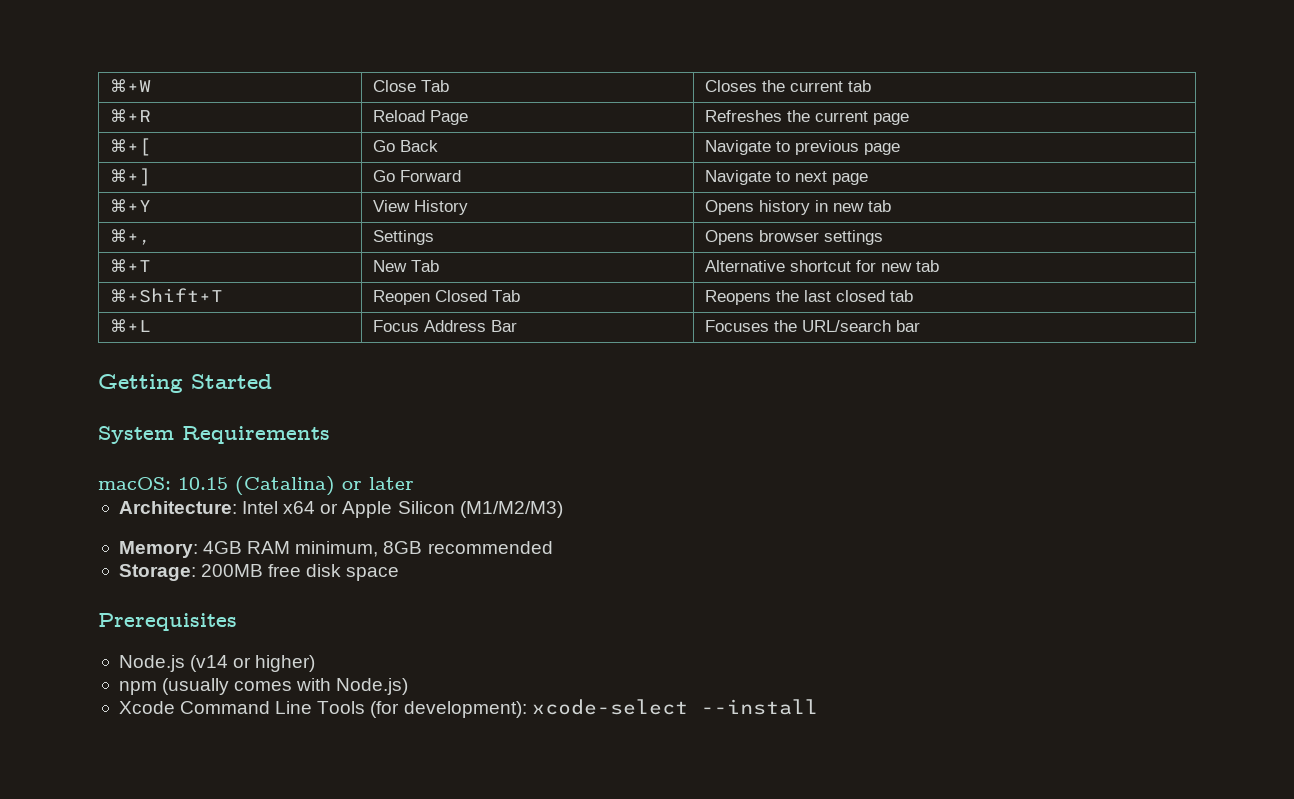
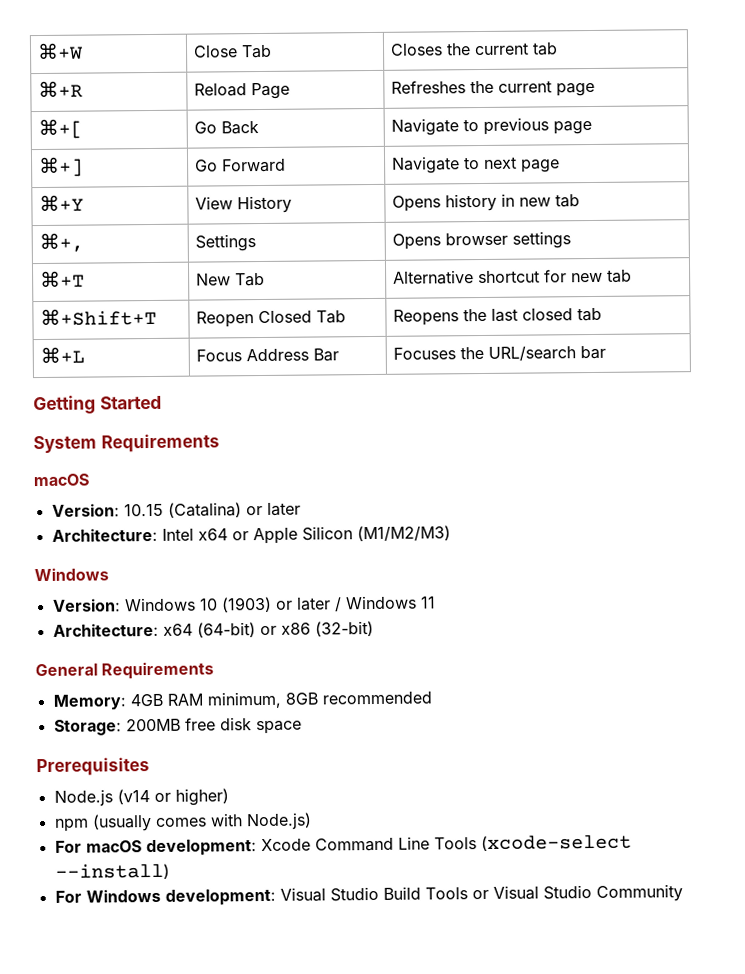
[98,477,171,490] macOS: -> [33,473,89,487] [51,503,120,517] macOS // Version:
(563, 509) none -> [34,567,109,582] [52,595,436,613] [52,620,374,638] [35,661,215,680] // Windows // Version: Windows 10 (1903) or later / Windows 11 // Architecture: x64 (64-bit) or x86 (32-bit) // General Requirements
(409, 686) none -> [54,839,257,857] For macOS development:
[370,699,818,718] (for development): xcode-select --install -> [480,834,632,852] [54,862,170,880] [54,884,683,906] (xcode-select --install) // For Windows development: Visual Studio Build Tools or Visual Studio Community

